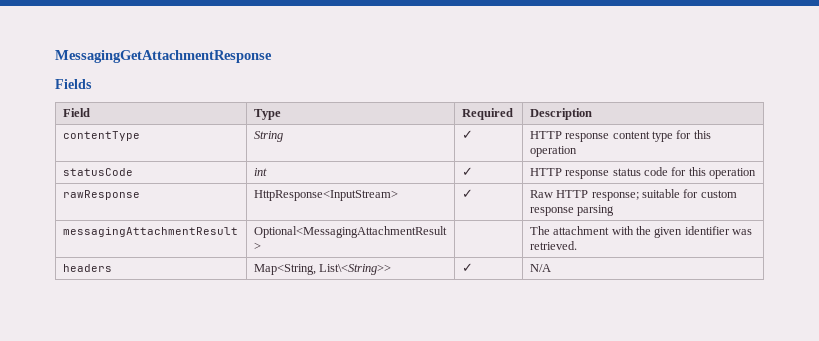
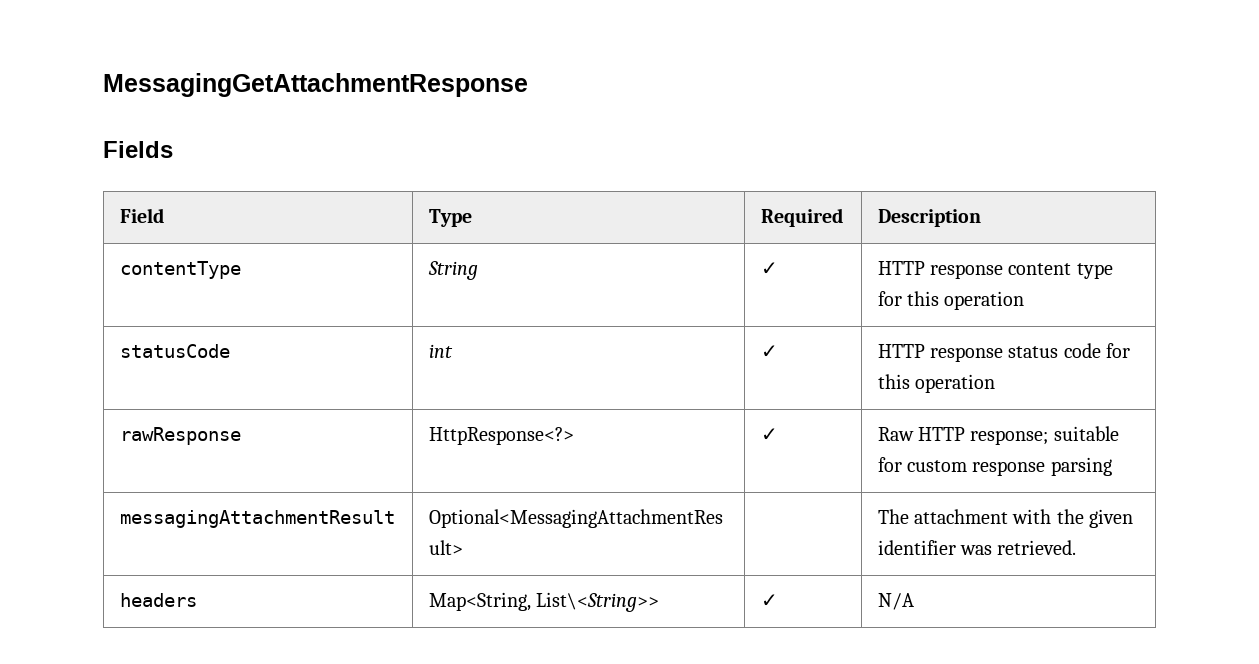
[253,190,398,201] HttpResponse<InputStream> -> [428,427,574,445] HttpResponse<?>

